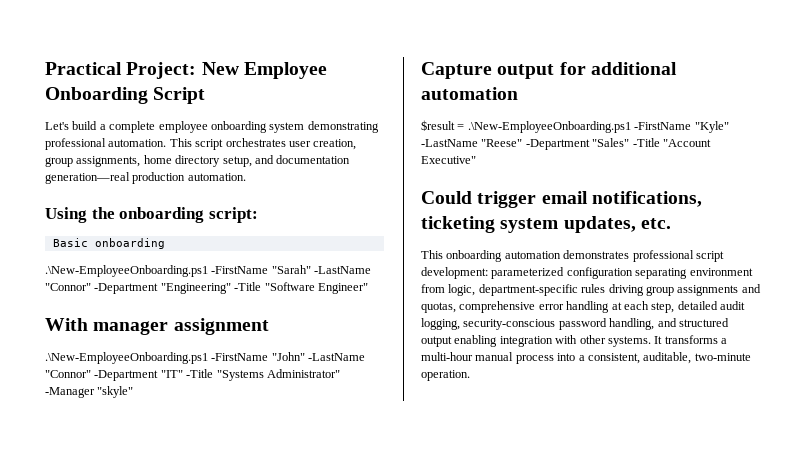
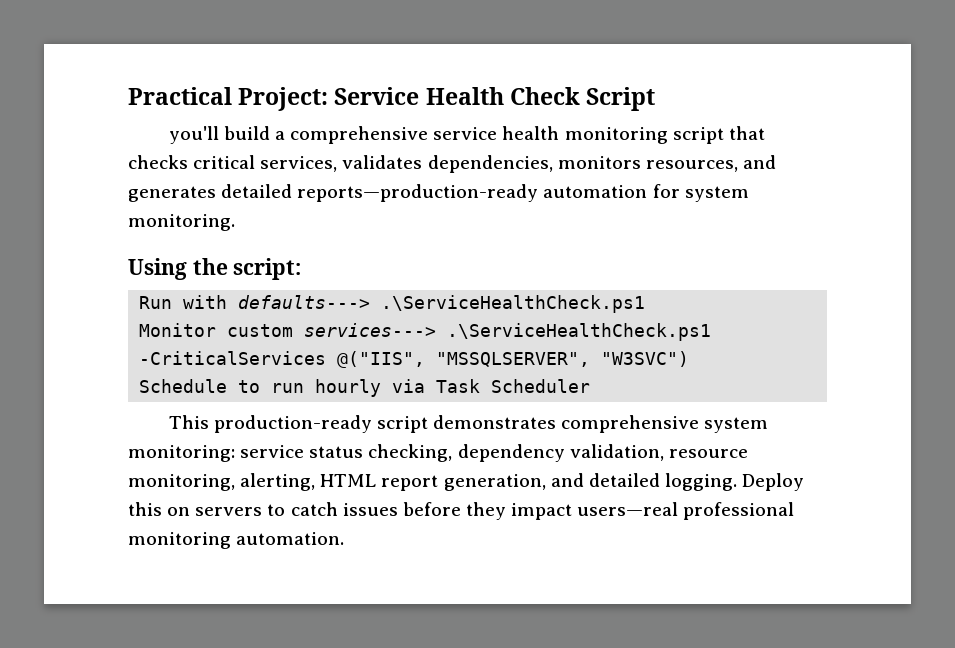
[201,62,327,79] [45,87,148,104] New Employee Onboarding -> [334,87,580,105] Service Health Check
[45,122,69,130] Let's -> [168,126,219,144] you'll
[109,121,379,133] [45,138,357,150] [45,155,351,167] [45,172,246,184] complete employee onboarding system demonstrating professional automation. This script orchestrates user creation, group assignments, home directory setup, and documentation generation—real production automation. -> [290,126,765,144] [128,155,776,173] [128,184,749,202] [128,214,235,231] comprehensive service health monitoring script that checks critical services, validates dependencies, monitors resources, and generates detailed reports—production-ready automation for system monitoring.
[119,207,205,223] onboarding -> (228, 266) none
[52,238,165,249] [45,265,372,277] [45,282,368,294] [45,318,269,335] [45,352,366,364] [45,369,340,381] [45,386,134,398] [421,62,677,79] [421,87,518,100] [421,120,729,133] [421,138,711,150] [421,156,476,164] [421,191,702,208] [421,216,671,233] [421,250,724,262] [421,267,753,279] [421,284,761,296] [421,301,745,313] [421,318,729,330] [421,335,727,347] [421,352,751,364] [421,370,470,381] Basic onboarding // .\New-EmployeeOnboarding.ps1 -FirstName "Sarah" -LastName "Connor" -Department "Engineering" -Title "Software Engineer" // With manager assignment // .\New-EmployeeOnboarding.ps1 -FirstName "John" -LastName "Connor" -Department "IT" -Title "Systems Administrator" -Manager "skyle" // Capture output for additional automation // $result = .\New-EmployeeOnboarding.ps1 -FirstName "Kyle" -LastName "Reese" -Department "Sales" -Title "Account Executive" // Could trigger email notifications, ticketing system updates, etc. // This onboarding automation demonstrates professional script development: parameterized configuration separating environment from logic, department-specific rules driving group assignments and quotas, comprehensive error handling at each step, detailed audit logging, security-conscious password handling, and structured output enabling integration with other systems. It transforms a multi-hour manual process into a consistent, auditable, two-minute operation. -> [139,295,646,313] [139,323,712,341] [139,351,690,368] [139,379,591,397] [168,415,769,433] [128,444,748,462] [128,473,805,491] [128,502,795,520] [128,532,345,549] Run with defaults---> .\ServiceHealthCheck.ps1 // Monitor custom services---> .\ServiceHealthCheck.ps1 -CriticalServices @("IIS", "MSSQLSERVER", "W3SVC") // Schedule to run hourly via Task Scheduler // This production-ready script demonstrates comprehensive system monitoring: service status checking, dependency validation, resource monitoring, alerting, HTML report generation, and detailed logging. Deploy this on servers to catch issues before they impact users—real professional monitoring automation.

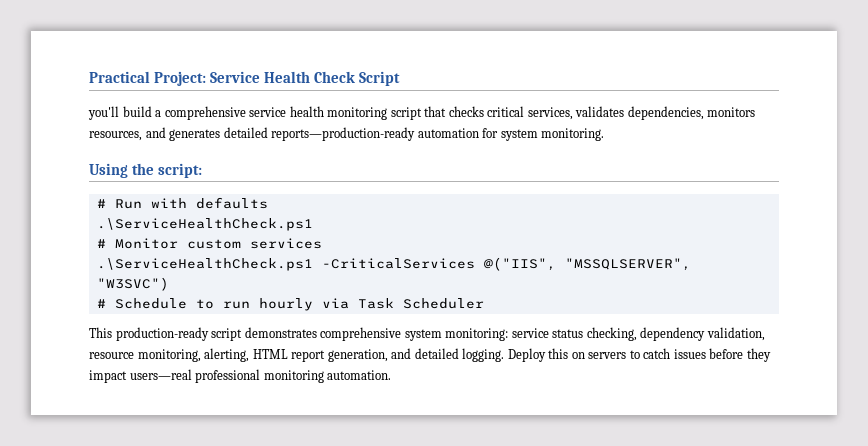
(302, 269) none -> [96,199,106,208] #
[238,295,371,309] defaults---> -> [195,197,268,209] defaults //
(646, 304) none -> [96,239,106,248] #
[304,323,437,337] services---> -> [249,238,322,249] services //
(690, 359) none -> [96,299,106,308] #

